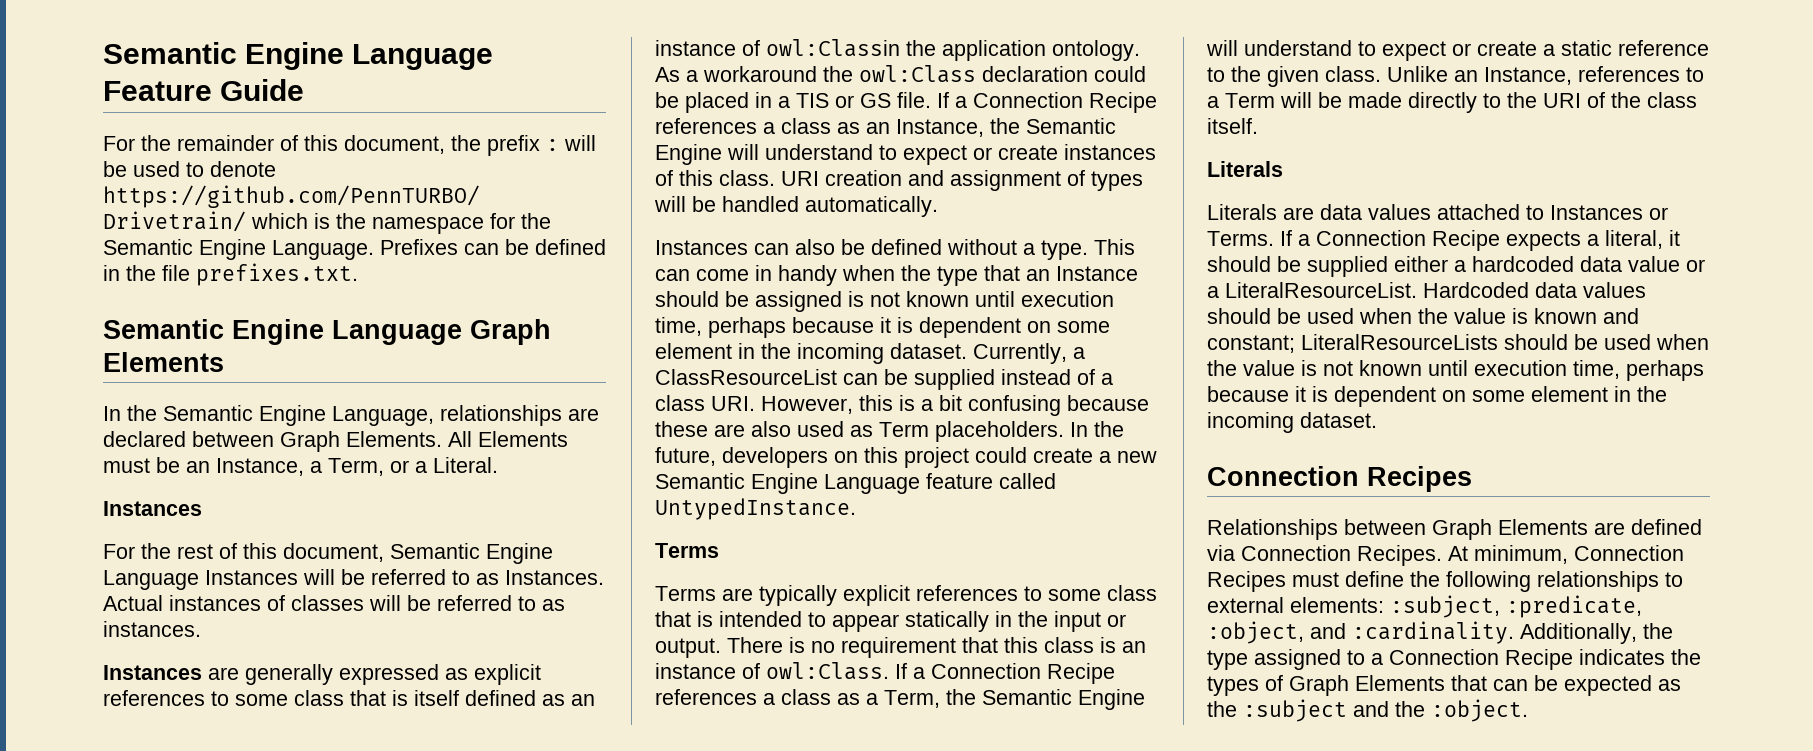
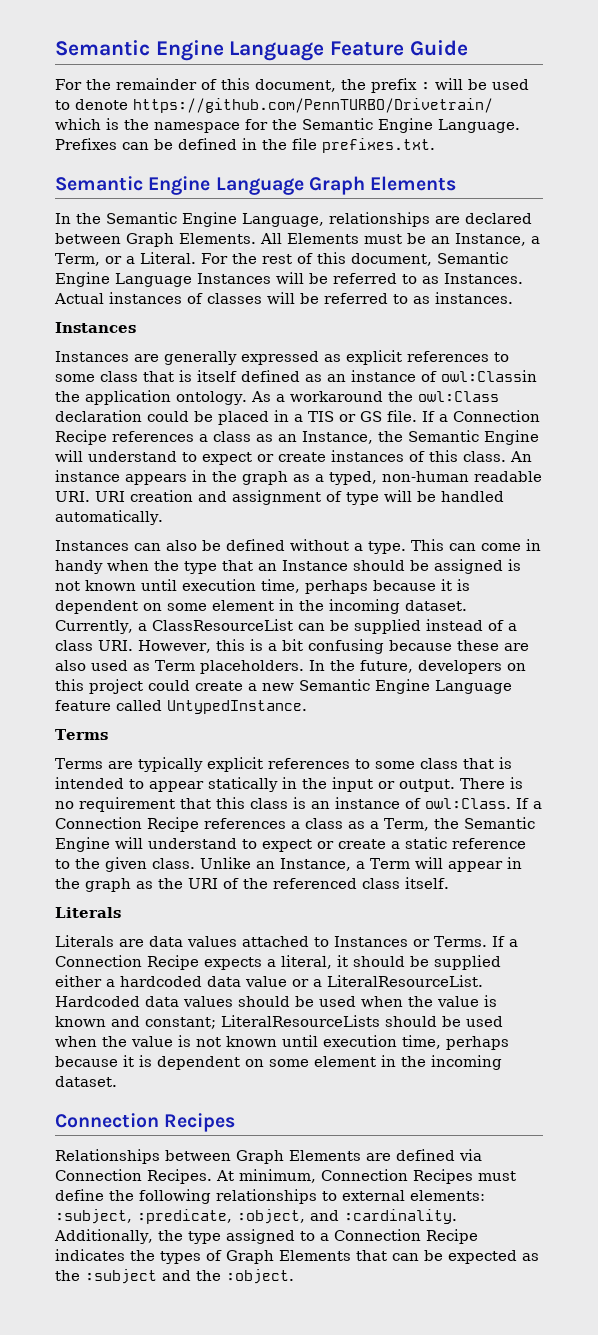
[103,501,202,516] // Instances // -> (196, 258) none
(202, 672) none -> [55,351,129,362] // Instances
(775, 178) none -> [510,451,532,462] [55,470,542,485] [55,491,90,502] An instance appears in the graph as a typed, non-human readable URI.
[1091,171,1143,191] types -> [346,492,379,505] type
[1578,66,1704,82] references to -> (351, 864) none
[1318,92,1501,113] be made directly to -> [447,857,522,872] [55,878,153,892] appear in the graph as
(1641, 100) none -> [273,878,357,889] referenced

